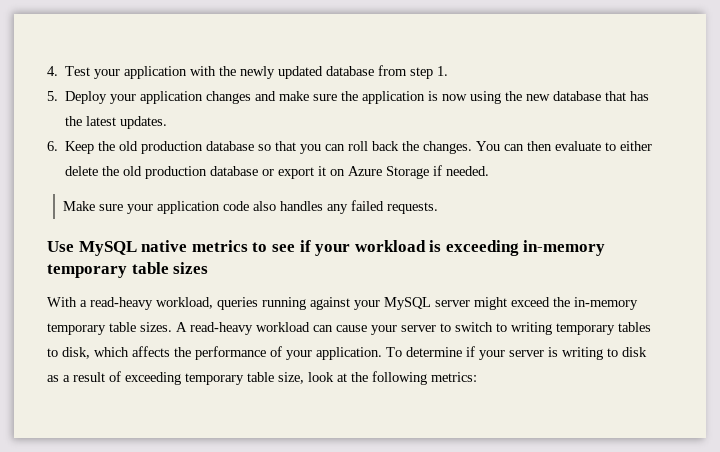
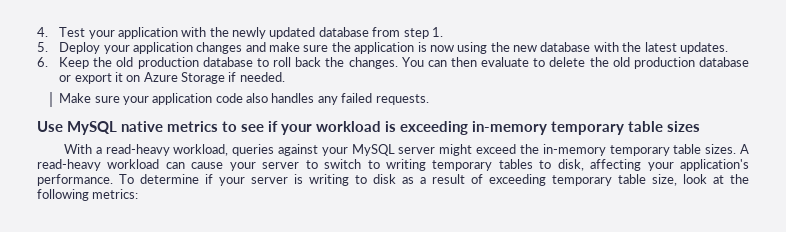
[605,91,650,101] that has -> [593,42,619,52] with
[258,141,346,154] so that you can -> [256,58,269,67] to
[620,141,653,151] either -> (546, 62) none
[262,297,306,310] running -> (275, 150) none
[94,346,382,360] which affects the performance of your application. -> [590,159,749,171] [37,174,113,186] affecting your application's performance.

